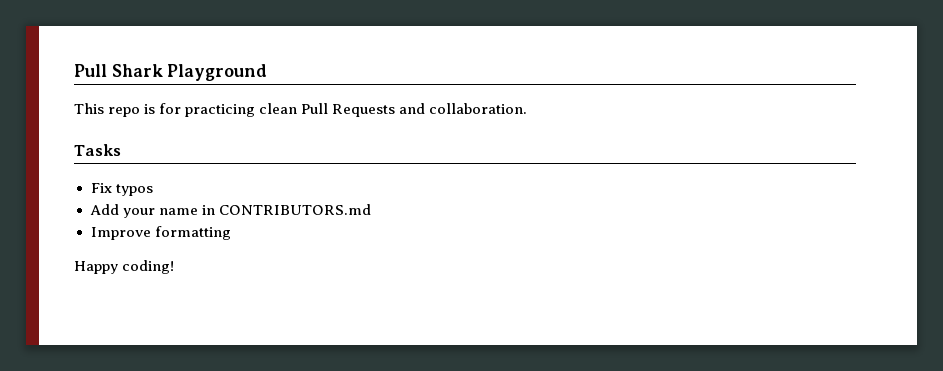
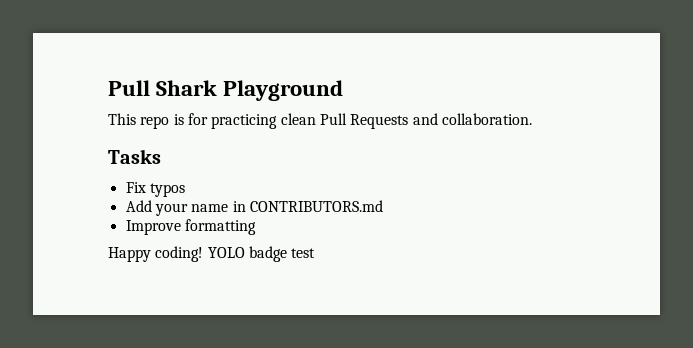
(175, 267) none -> [207,246,316,262] YOLO badge test

